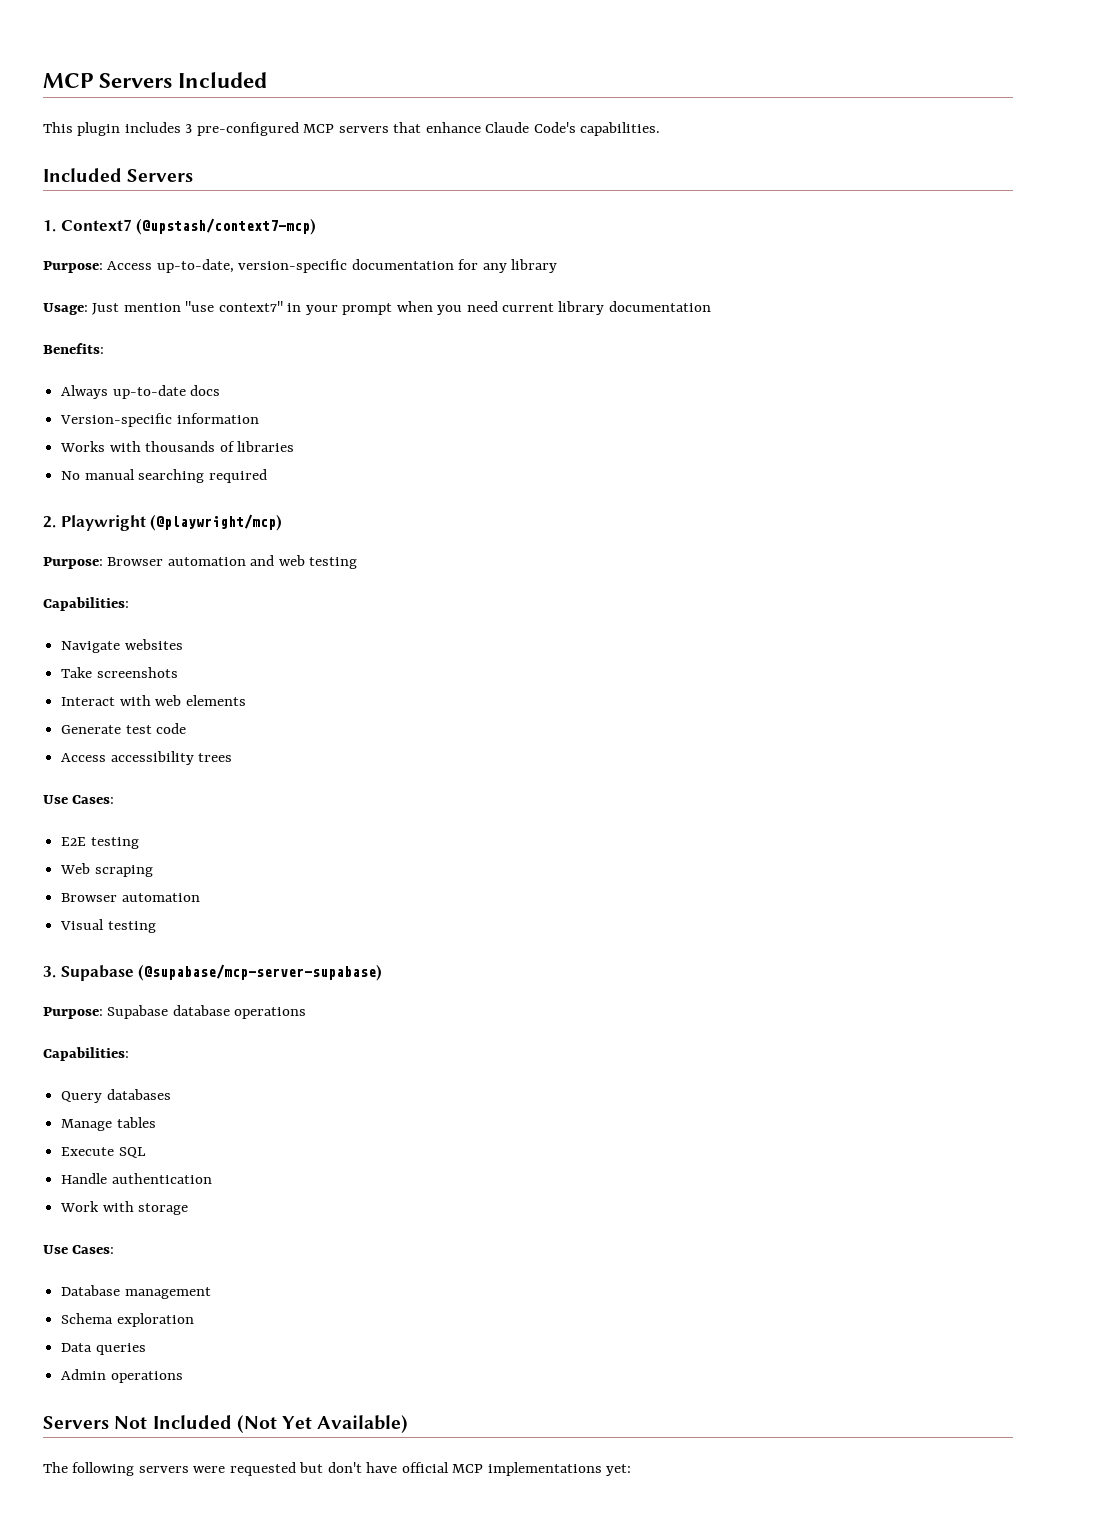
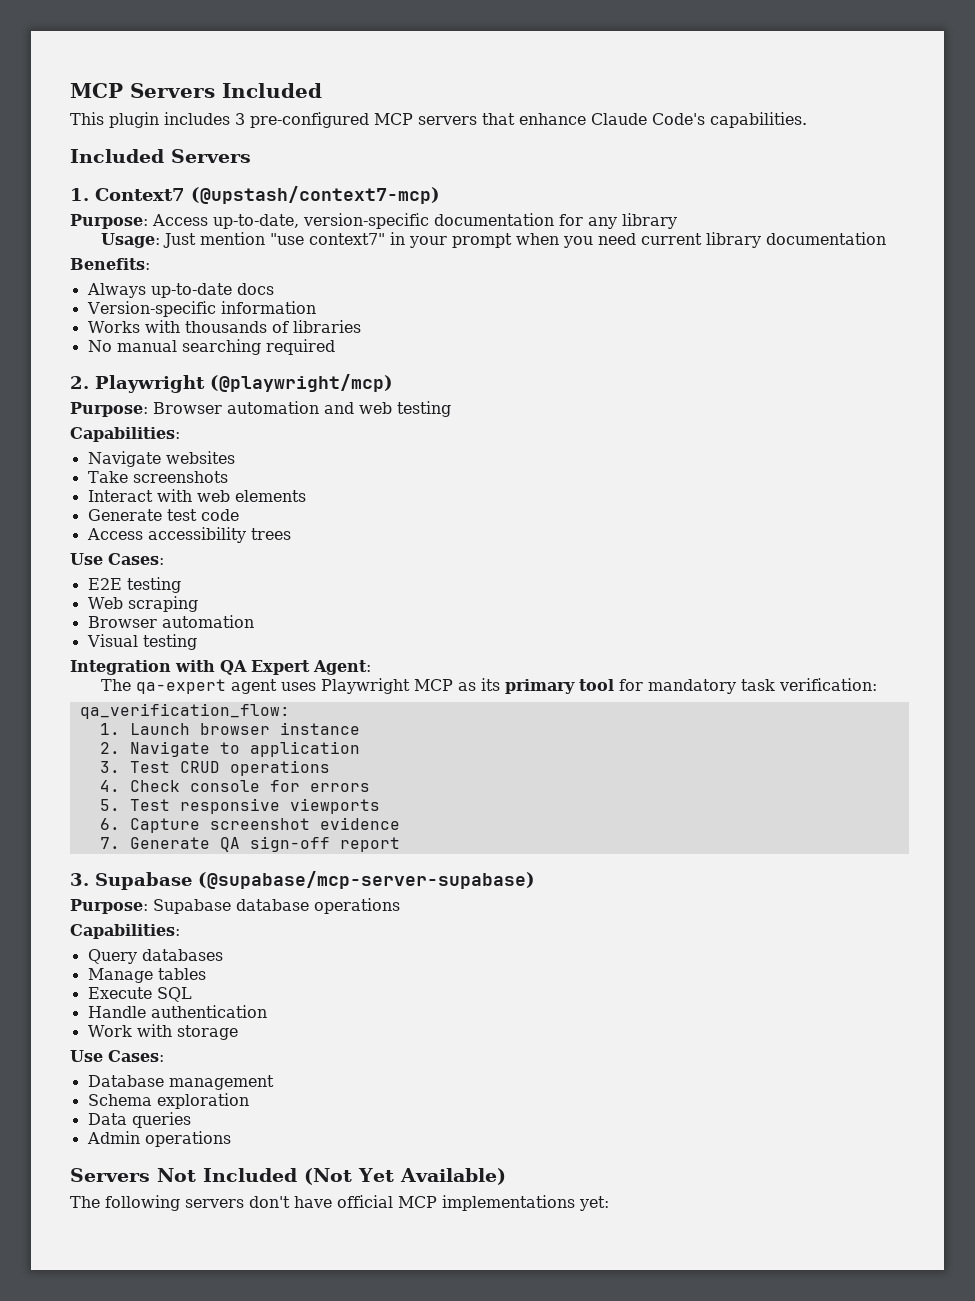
(156, 927) none -> [70,660,371,675] [100,678,877,694] [79,703,290,719] [99,722,360,735] [99,741,360,757] [99,760,330,776] [99,780,370,792] [99,798,380,814] [99,817,400,833] [99,836,400,852] // Integration with QA Expert Agent: // The qa-expert agent uses Playwright MCP as its primary tool for mandatory task verification: // qa_verification_flow: // 1. Launch browser instance // 2. Navigate to application // 3. Test CRUD operations // 4. Check console for errors // 5. Test responsive viewports // 6. Capture screenshot evidence // 7. Generate QA sign-off report
[193,1462,324,1476] were requested but -> (244, 1203) none

